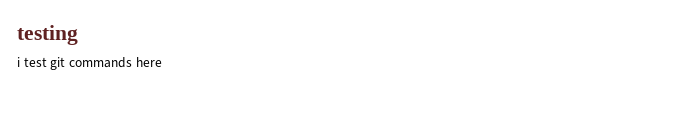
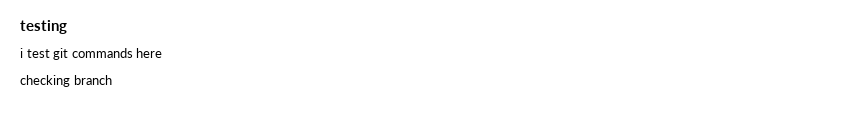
(162, 62) none -> [20,75,112,87] // checking branch

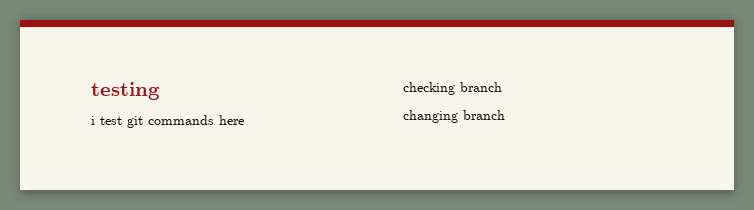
(112, 80) none -> [403,110,505,123] // changing branch

